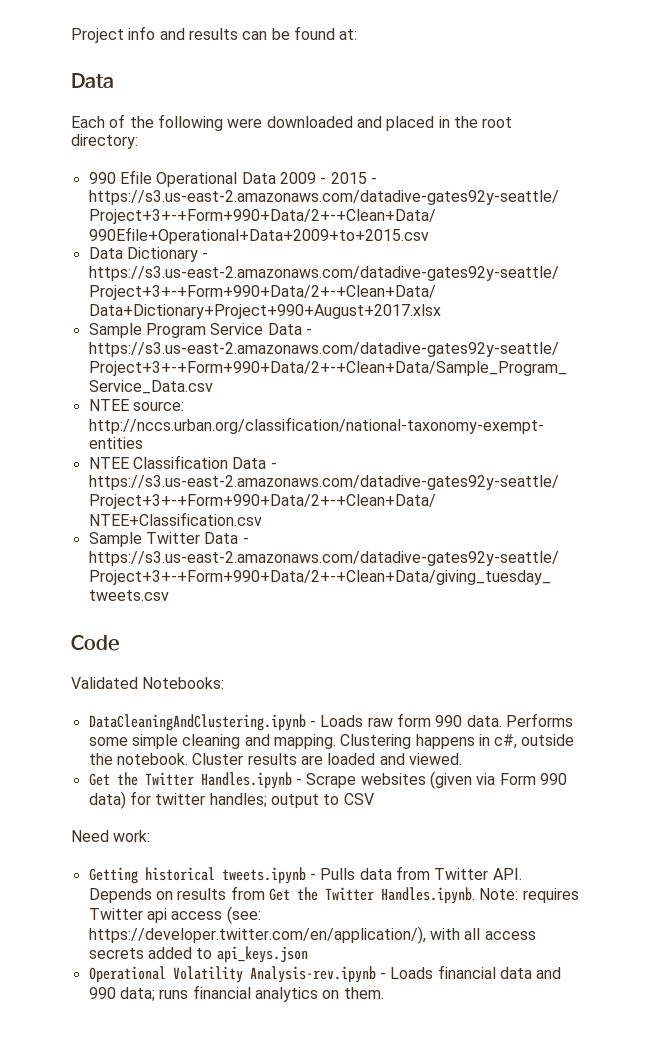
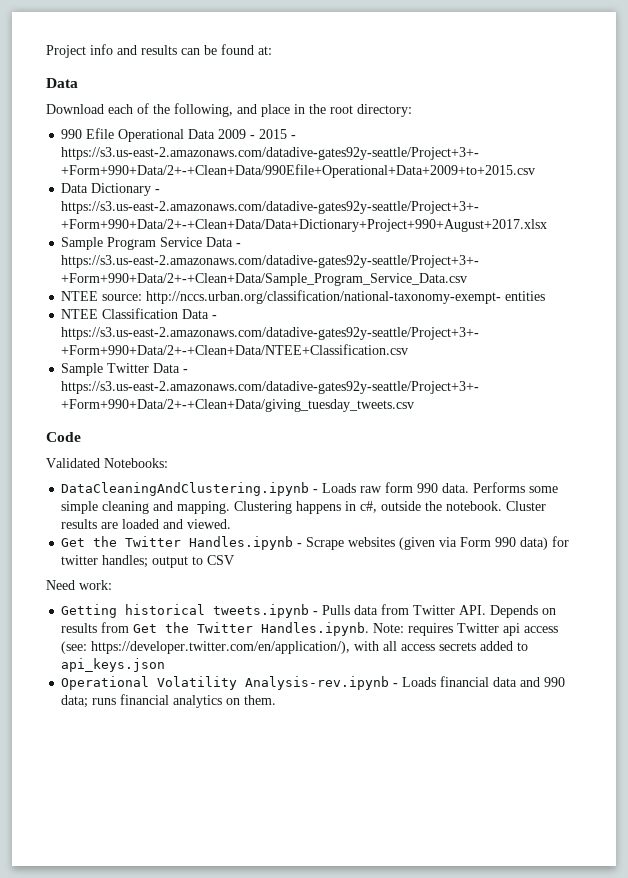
[71,114,435,131] Each of the following were downloaded and placed -> [46,103,290,117] Download each of the following, and place

